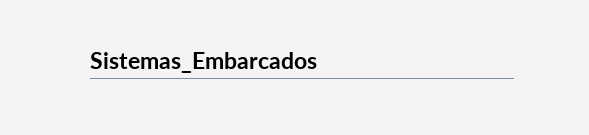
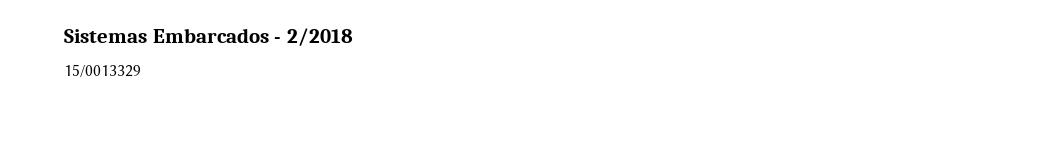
[90,52,317,73] Sistemas_Embarcados -> [64,28,353,46] [64,64,141,77] Sistemas Embarcados - 2/2018 // 15/0013329

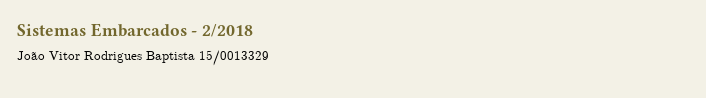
(353, 37) none -> [17,51,195,63] João Vitor Rodrigues Baptista

